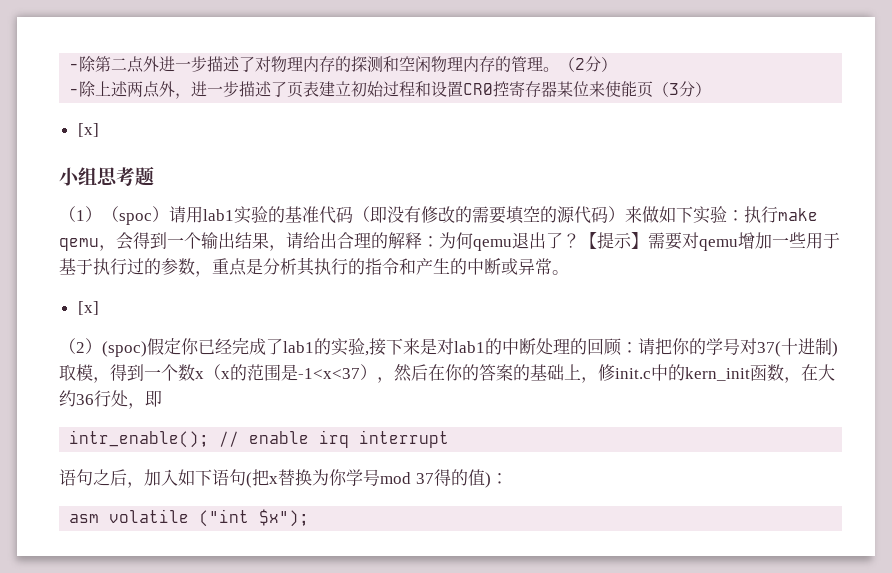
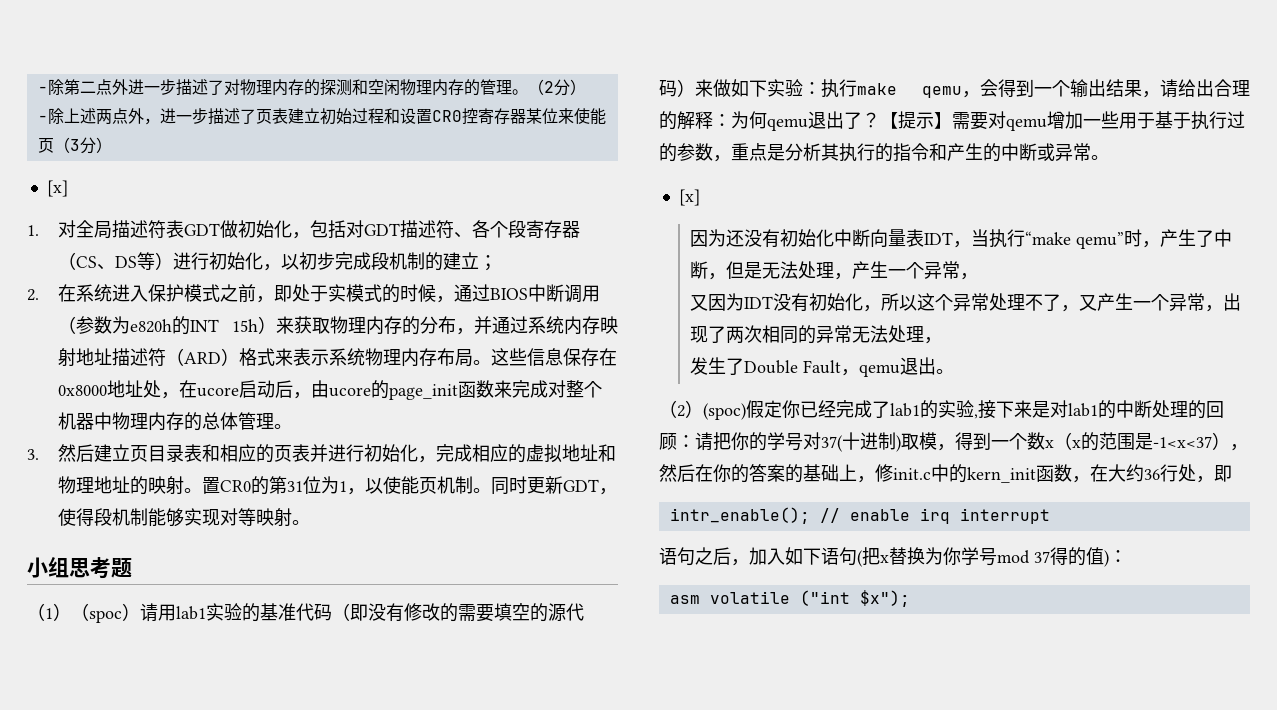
(99, 130) none -> [27,220,581,239] [58,252,498,271] [27,284,601,303] [58,316,618,335] [58,348,618,367] [58,380,603,400] [58,412,293,431] [27,444,617,463] [58,476,618,495] [58,508,311,527] // 1.对全局描述符表GDT做初始化，包括对GDT描述符、各个段寄存器（CS、DS等）进行初始化，以初步完成段机制的建立； // 2.在系统进入保护模式之前，即处于实模式的时候，通过BIOS中断调用（参数为e820h的INT 15h）来获取物理内存的分布，并通过系统内存映射地址描述符（ARD）格式来表示系统物理内存布局。这些信息保存在0x8000地址处，在ucore启动后，由ucore的page_init函数来完成对整个机器中物理内存的总体管理。 // 3.然后建立页目录表和相应的页表并进行初始化，完成相应的虚拟地址和物理地址的映射。置CR0的第31位为1，以使能页机制。同时更新GDT，使得段机制能够实现对等映射。
(99, 308) none -> [690,229,1233,249] [690,261,979,280] [690,293,1242,312] [690,325,943,344] [690,357,955,377] // 因为还没有初始化中断向量表IDT，当执行“make qemu”时，产生了中断，但是无法处理，产生一个异常， // 又因为IDT没有初始化，所以这个异常处理不了，又产生一个异常，出现了两次相同的异常无法处理， // 发生了Double Fault，qemu退出。

